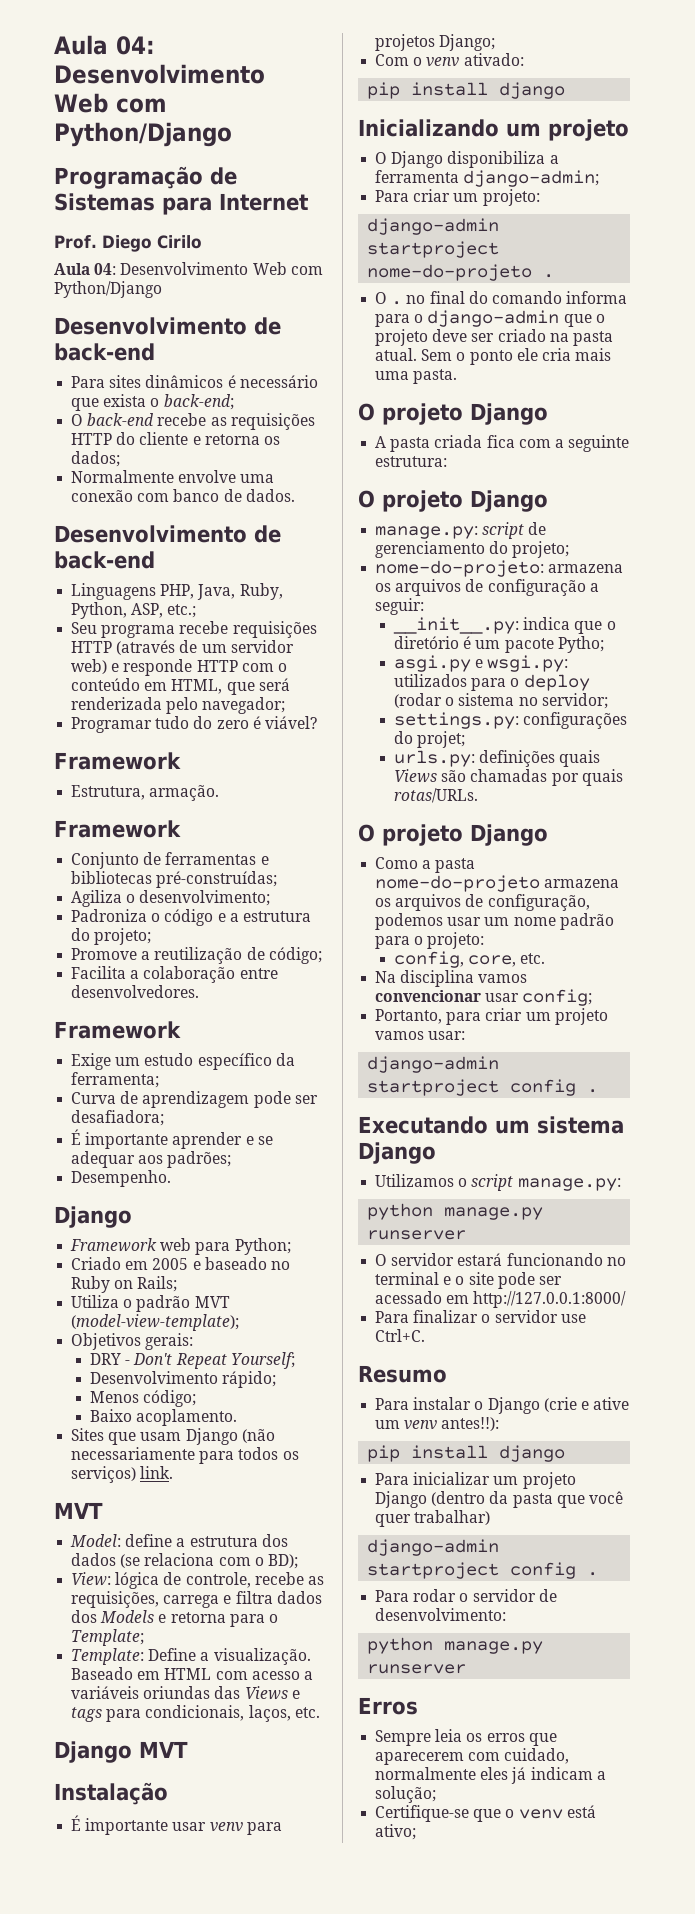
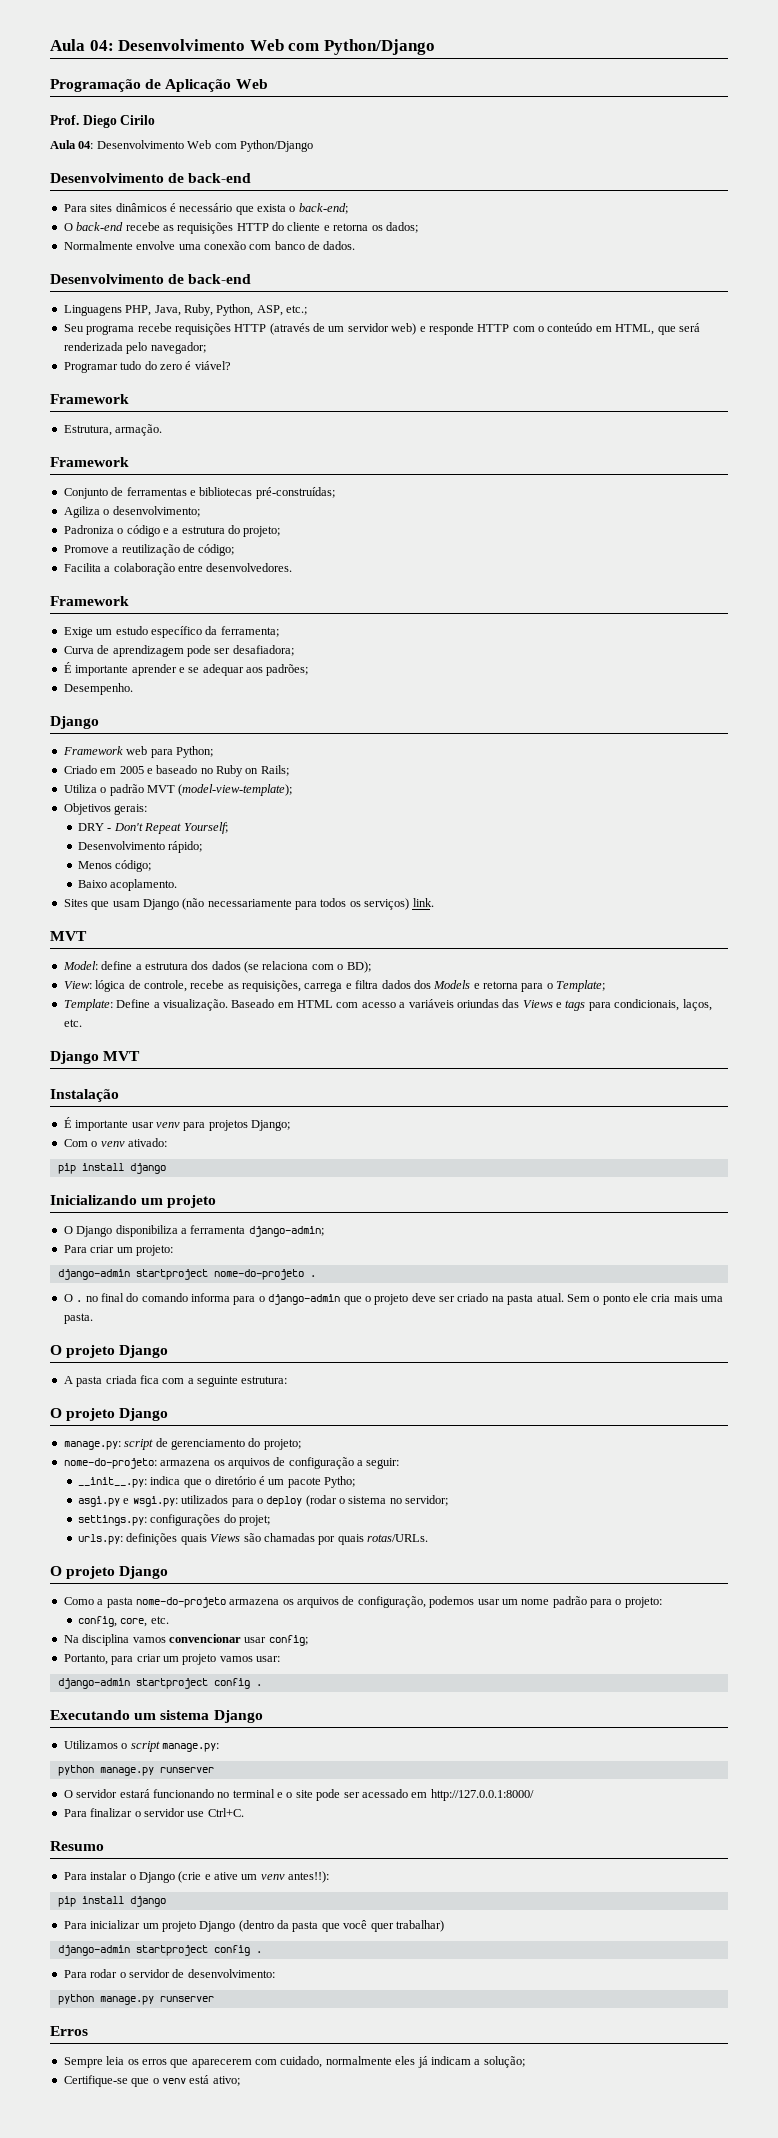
[54,193,309,215] Sistemas para Internet -> [165,79,268,92] Aplicação Web

